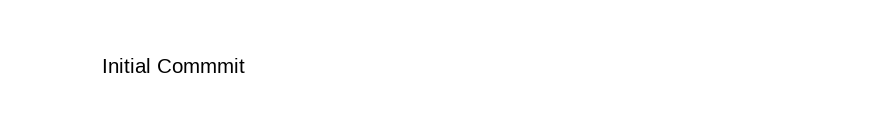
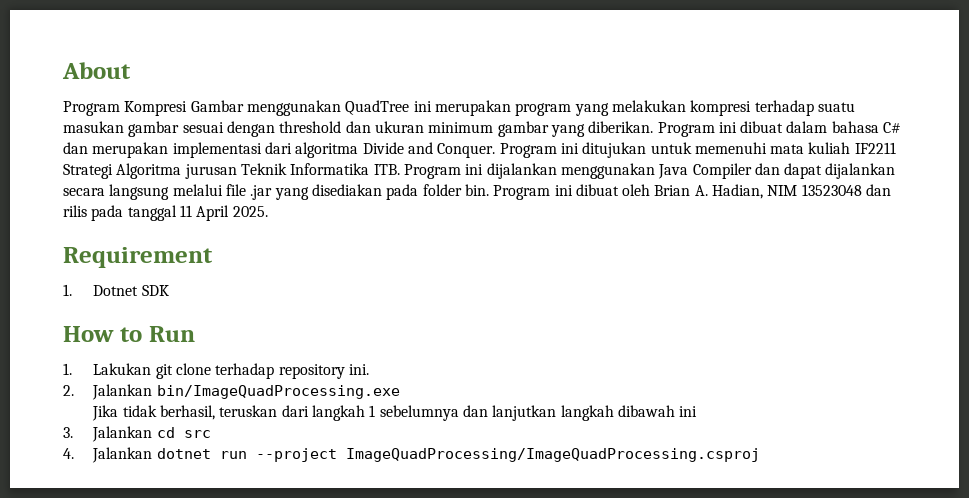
[102,58,245,73] Initial Commmit -> [62,62,131,79] [63,100,855,116] [63,121,902,137] [63,142,896,158] [63,163,896,179] [63,184,892,200] [63,205,268,221] [63,247,213,268] [63,284,169,296] [63,326,195,342] [63,363,369,379] [63,384,400,400] [92,405,698,421] [63,426,211,442] [63,447,760,463] About // Program Kompresi Gambar menggunakan QuadTree ini merupakan program yang melakukan kompresi terhadap suatu masukan gambar sesuai dengan threshold dan ukuran minimum gambar yang diberikan. Program ini dibuat dalam bahasa C# dan merupakan implementasi dari algoritma Divide and Conquer. Program ini ditujukan untuk memenuhi mata kuliah IF2211 Strategi Algoritma jurusan Teknik Informatika ITB. Program ini dijalankan menggunakan Java Compiler dan dapat dijalankan secara langsung melalui file .jar yang disediakan pada folder bin. Program ini dibuat oleh Brian A. Hadian, NIM 13523048 dan rilis pada tanggal 11 April 2025. // Requirement // 1. Dotnet SDK // How to Run // 1. Lakukan git clone terhadap repository ini. // 2. Jalankan bin/ImageQuadProcessing.exe // Jika tidak berhasil, teruskan dari langkah 1 sebelumnya dan lanjutkan langkah dibawah ini // 3. Jalankan cd src // 4. Jalankan dotnet run --project ImageQuadProcessing/ImageQuadProcessing.csproj

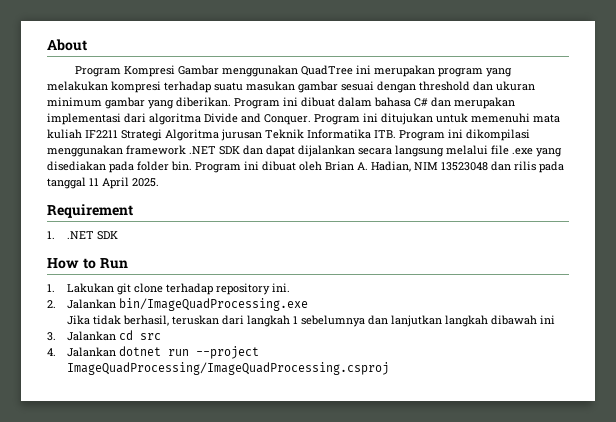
[486,163,752,179] dijalankan menggunakan Java Compiler -> [466,129,530,141] [47,145,240,157] dikompilasi menggunakan framework .NET SDK
[250,185,273,200] .jar -> [512,148,533,155] .exe
[93,285,139,296] Dotnet -> [66,231,94,239] .NET

